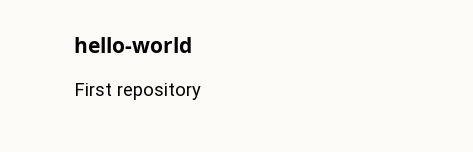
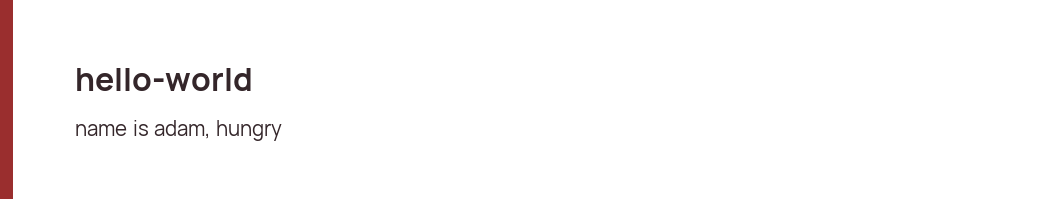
[74,83,201,100] First repository -> [75,120,282,141] name is adam, hungry

